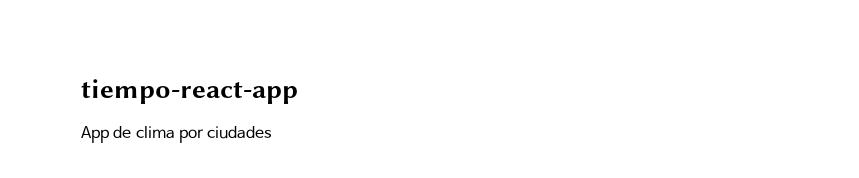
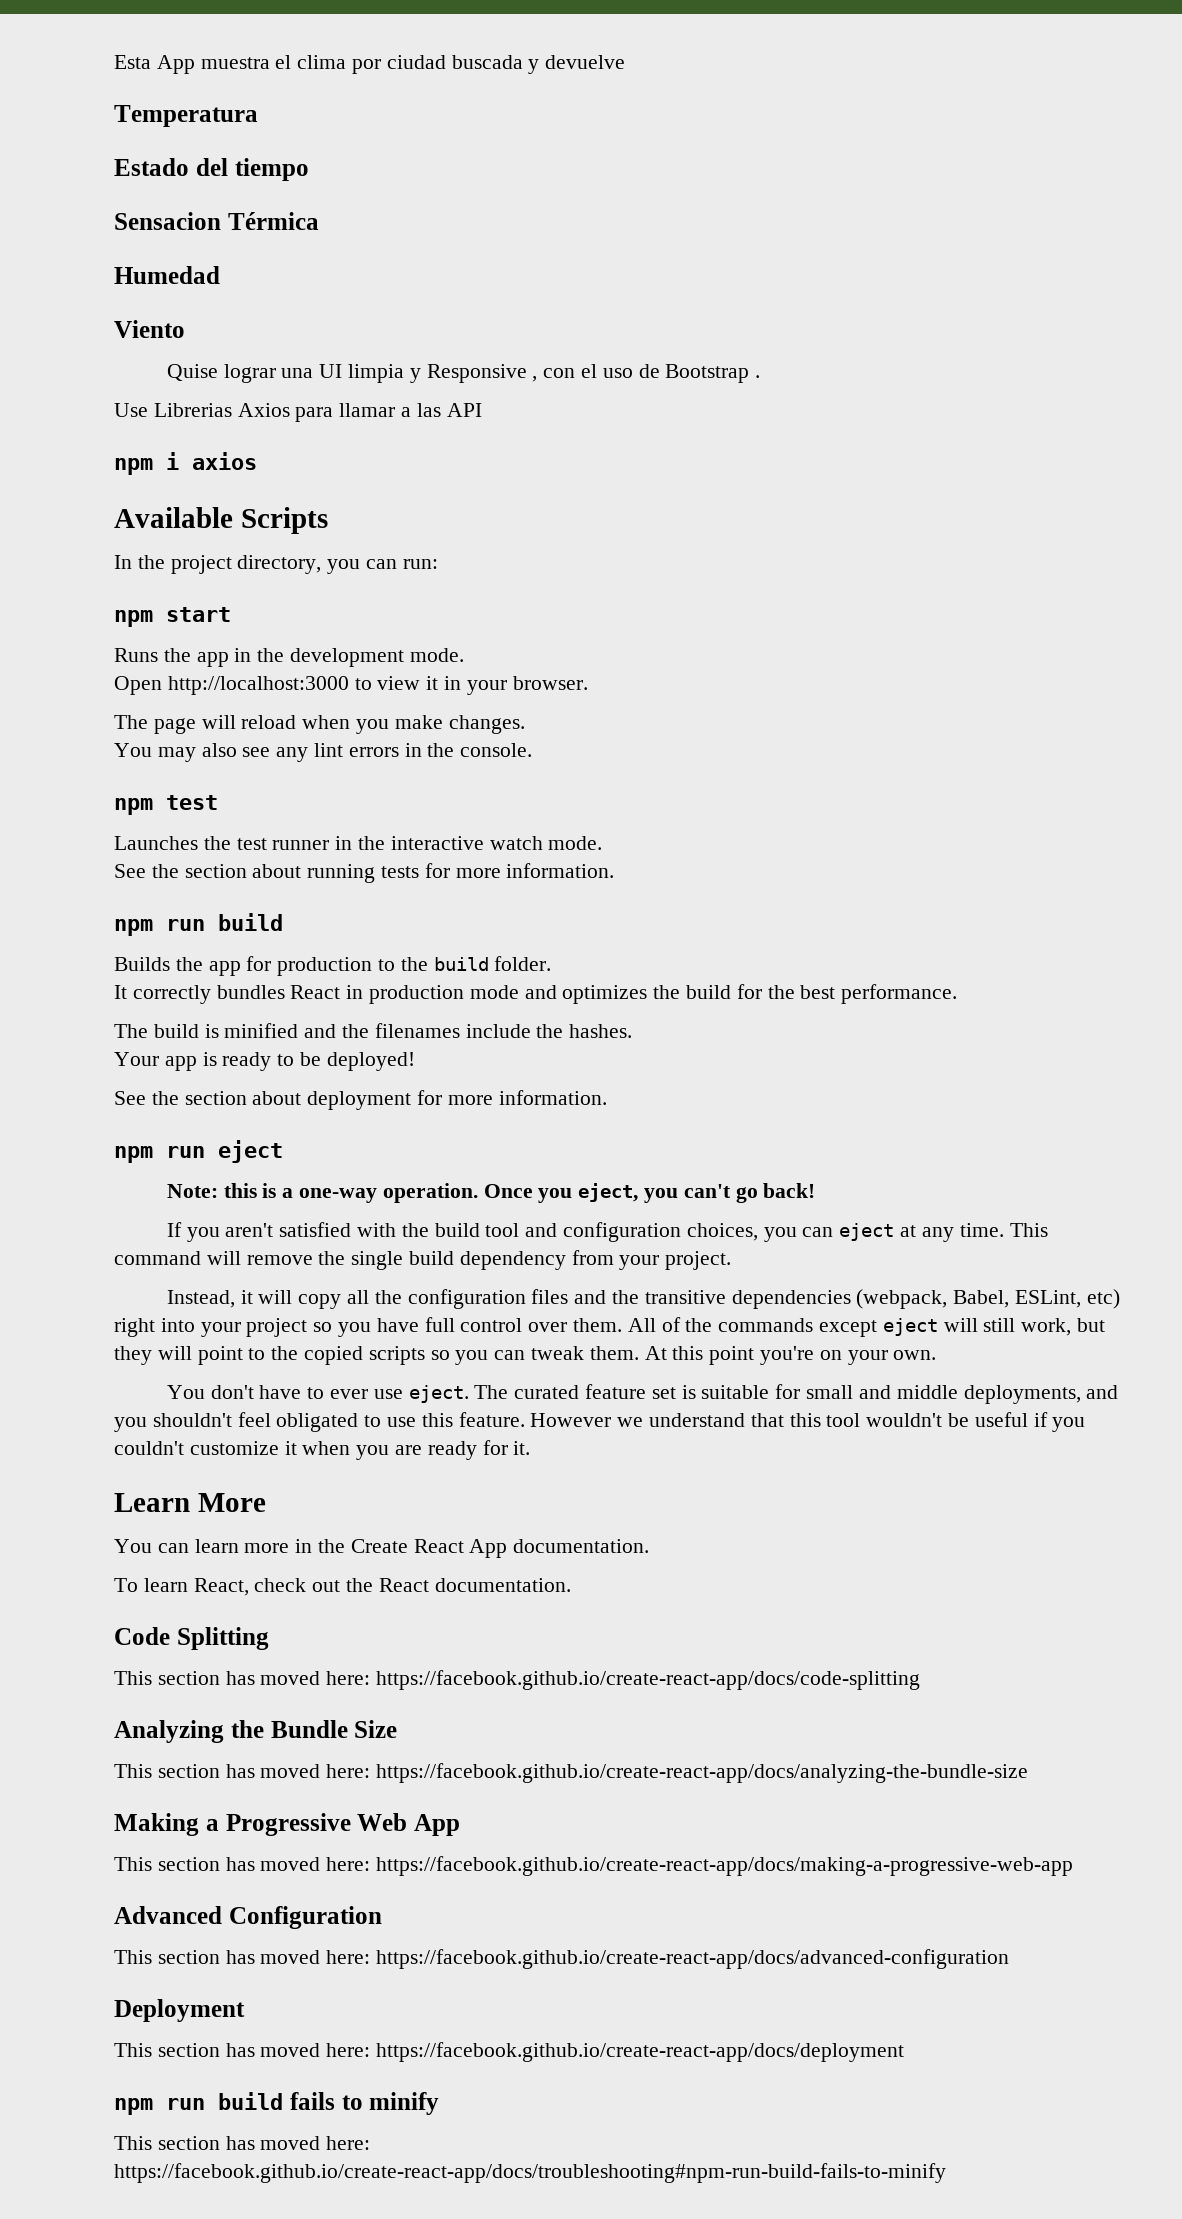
[81,79,298,104] [81,126,273,143] tiempo-react-app // App de clima por ciudades -> [114,55,626,74] [114,105,258,127] [114,158,309,181] [114,212,319,230] [114,266,220,284] [114,320,185,338] [166,364,761,383] [114,403,482,422] [114,452,257,475] [114,507,328,534] [114,555,438,574] [114,607,231,627] [114,648,464,667] [114,676,588,695] [114,715,525,734] [114,743,533,762] [114,795,218,815] [114,836,603,850] [114,863,615,883] [114,913,283,936] [114,956,552,976] [114,984,958,1004] [114,1023,633,1038] [114,1052,415,1071] [114,1090,607,1110] [114,1140,283,1163] [166,1183,816,1203] [166,1222,1048,1242] [114,1250,732,1270] [166,1289,1120,1309] [114,1317,1106,1337] [114,1346,937,1365] [166,1384,1119,1404] [114,1412,1086,1432] [114,1440,531,1460] [114,1493,266,1512] [114,1539,650,1558] [114,1578,571,1596] [114,1627,269,1650] [114,1670,921,1690] [114,1720,398,1743] [114,1763,1029,1783] [114,1813,460,1836] [114,1856,1074,1876] [114,1906,382,1929] [114,1949,1010,1969] [114,1999,245,2022] [114,2042,905,2062] [114,2092,440,2115] [114,2136,371,2150] [114,2163,946,2183] Esta App muestra el clima por ciudad buscada y devuelve // Temperatura // Estado del tiempo // Sensacion Térmica // Humedad // Viento // Quise lograr una UI limpia y Responsive , con el uso de Bootstrap . // Use Librerias Axios para llamar a las API // npm i axios // Available Scripts // In the project directory, you can run: // npm start // Runs the app in the development mode. // Open http://localhost:3000 to view it in your browser. // The page will reload when you make changes. // You may also see any lint errors in the console. // npm test // Launches the test runner in the interactive watch mode. // See the section about running tests for more information. // npm run build // Builds the app for production to the build folder. // It correctly bundles React in production mode and optimizes the build for the best performance. // The build is minified and the filenames include the hashes. // Your app is ready to be deployed! // See the section about deployment for more information. // npm run eject // Note: this is a one-way operation. Once you eject, you can't go back! // If you aren't satisfied with the build tool and configuration choices, you can eject at any time. This command will remove the single build dependency from your project. // Instead, it will copy all the configuration files and the transitive dependencies (webpack, Babel, ESLint, etc) right into your project so you have full control over them. All of the commands except eject will still work, but they will point to the copied scripts so you can tweak them. At this point you're on your own. // You don't have to ever use eject. The curated feature set is suitable for small and middle deployments, and you shouldn't feel obligated to use this feature. However we understand that this tool wouldn't be useful if you couldn't customize it when you are ready for it. // Learn More // You can learn more in the Create React App documentation. // To learn React, check out the React documentation. // Code Splitting // This section has moved here: https://facebook.github.io/create-react-app/docs/code-splitting // Analyzing the Bundle Size // This section has moved here: https://facebook.github.io/create-react-app/docs/analyzing-the-bundle-size // Making a Progressive Web App // This section has moved here: https://facebook.github.io/create-react-app/docs/making-a-progressive-web-app // Advanced Configuration // This section has moved here: https://facebook.github.io/create-react-app/docs/advanced-configuration // Deployment // This section has moved here: https://facebook.github.io/create-react-app/docs/deployment // npm run build fails to minify // This section has moved here: https://facebook.github.io/create-react-app/docs/troubleshooting#npm-run-build-fails-to-minify

